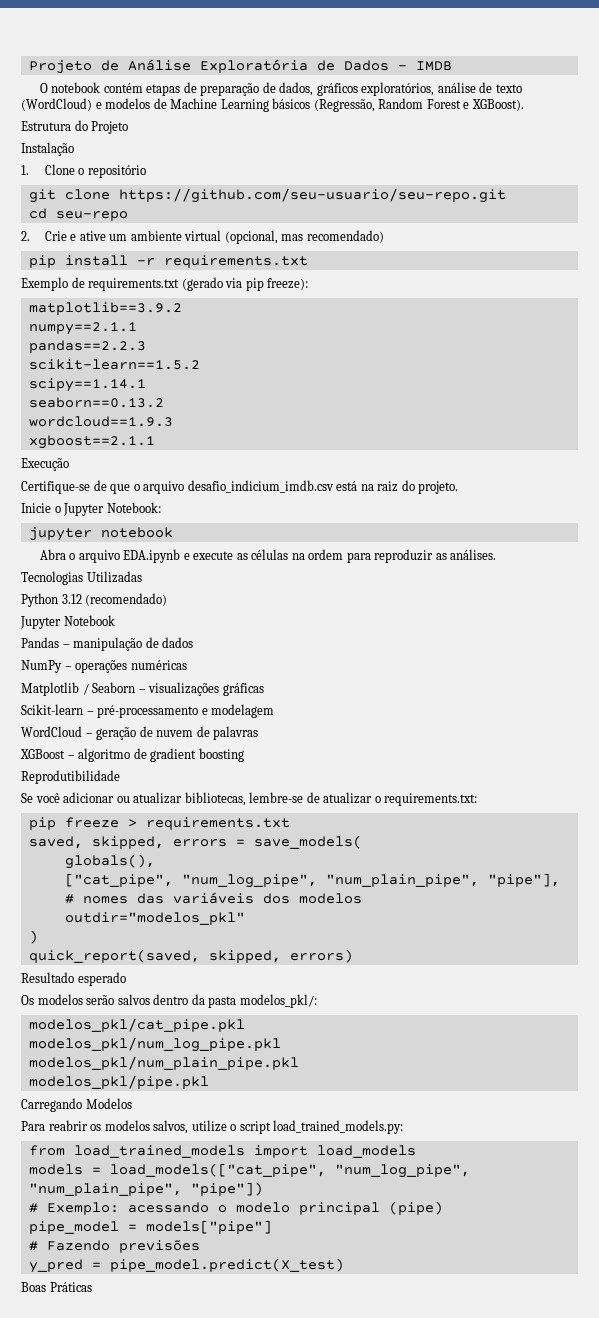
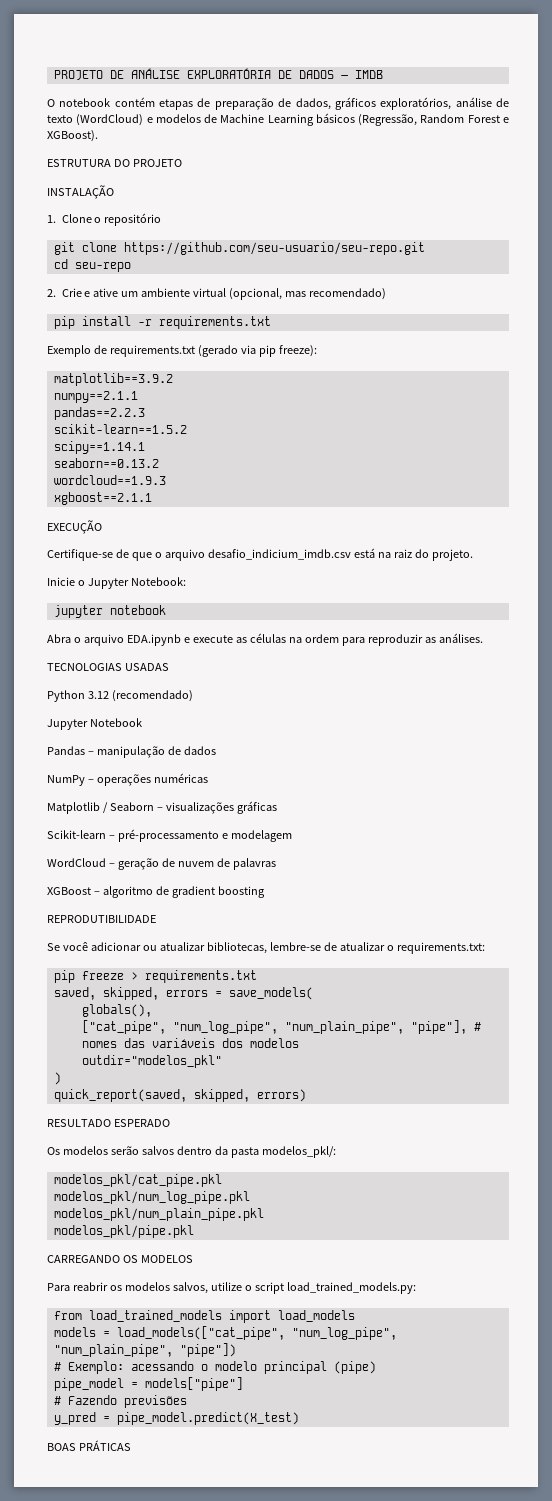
[28,59,389,74] Projeto de Análise Exploratória de Dados -> [53,68,334,80] PROJETO DE ANÁLISE EXPLORATÓRIA DE DADOS
[21,120,129,134] [21,142,74,156] Estrutura do Projeto // Instalação -> [47,159,182,167] [47,185,114,199] ESTRUTURA DO PROJETO // INSTALAÇÃO
[21,458,69,471] Execução -> [47,520,102,534] EXECUÇÃO
[21,571,142,585] Tecnologias Utilizadas -> [47,663,169,671] TECNOLOGIAS USADAS
[21,770,120,784] Reprodutibilidade -> [47,915,156,923] REPRODUTIBILIDADE
[21,972,126,986] Resultado esperado -> [47,1119,170,1127] RESULTADO ESPERADO
[21,1098,132,1112] Carregando Modelos -> [47,1255,193,1263] CARREGANDO OS MODELOS
[21,1282,92,1292] Boas Práticas -> [47,1440,131,1451] BOAS PRÁTICAS

